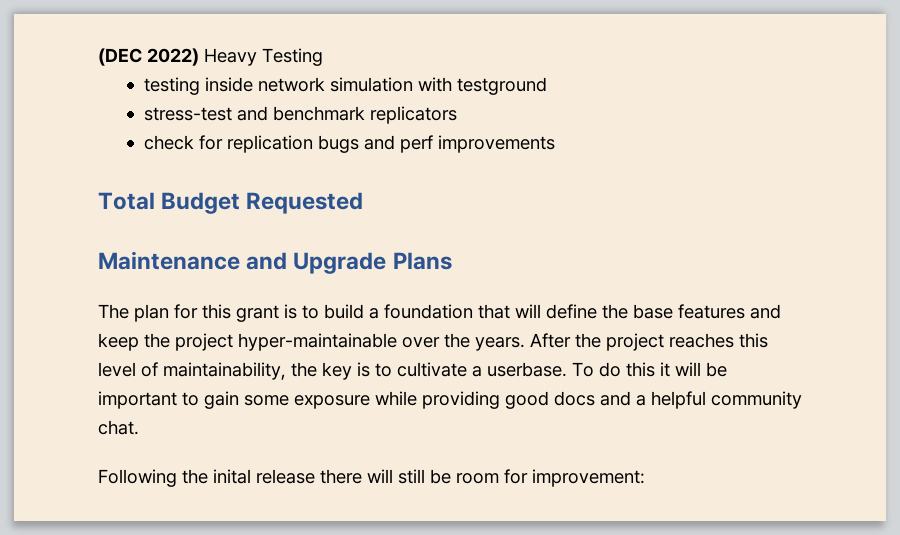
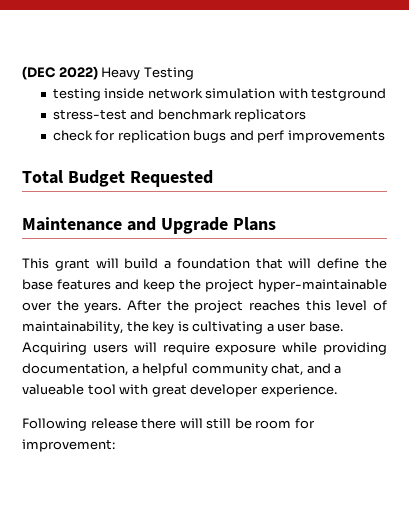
[98,304,319,322] The plan for this grant is to -> [22,258,119,271] This grant will
[375,362,727,377] [98,391,802,409] [98,420,139,435] to cultivate a userbase. To do this it will be important to gain some exposure while providing good docs and a helpful community chat. -> [192,321,343,334] [22,342,387,355] [22,363,342,376] [22,384,337,397] cultivating a user base. Acquiring users will require exposure while providing documentation, a helpful community chat, and a valueable tool with great developer experience.
[182,469,251,484] the inital -> (87, 424) none

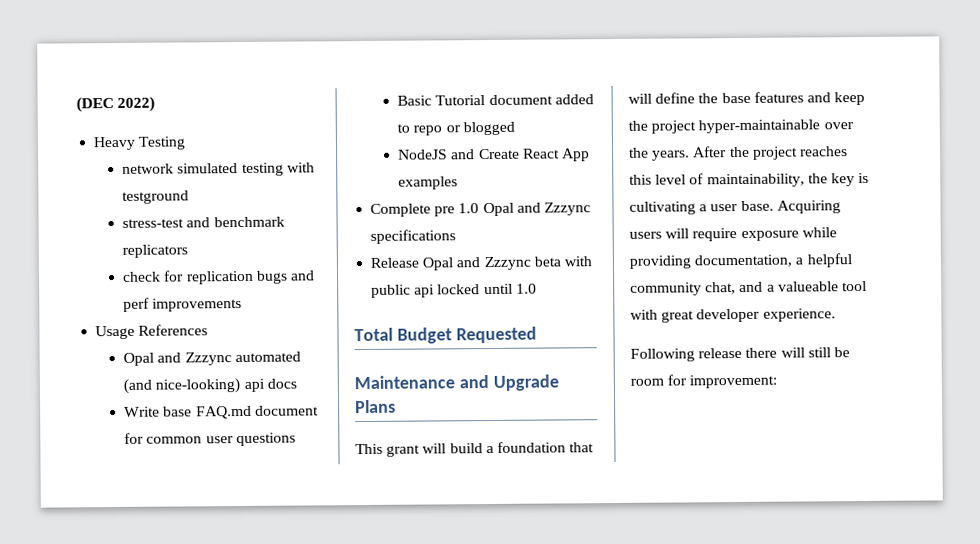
(98, 73) none -> (156, 104) //
[52,88,276,101] testing inside network simulation -> [122,162,284,176] network simulated testing
(385, 136) none -> [95,324,209,340] [123,351,301,366] [123,378,297,394] [124,405,319,420] [124,432,296,447] [397,94,594,106] [397,121,515,136] [398,148,591,162] [398,176,459,190] [370,202,591,217] [370,229,457,244] [370,256,592,271] [371,283,537,298] // Usage References // Opal and Zzzync automated (and nice-looking) api docs // Write base FAQ.md document for common user questions // Basic Tutorial document added to repo or blogged // NodeJS and Create React App examples // Complete pre 1.0 Opal and Zzzync specifications // Release Opal and Zzzync beta with public api locked until 1.0

